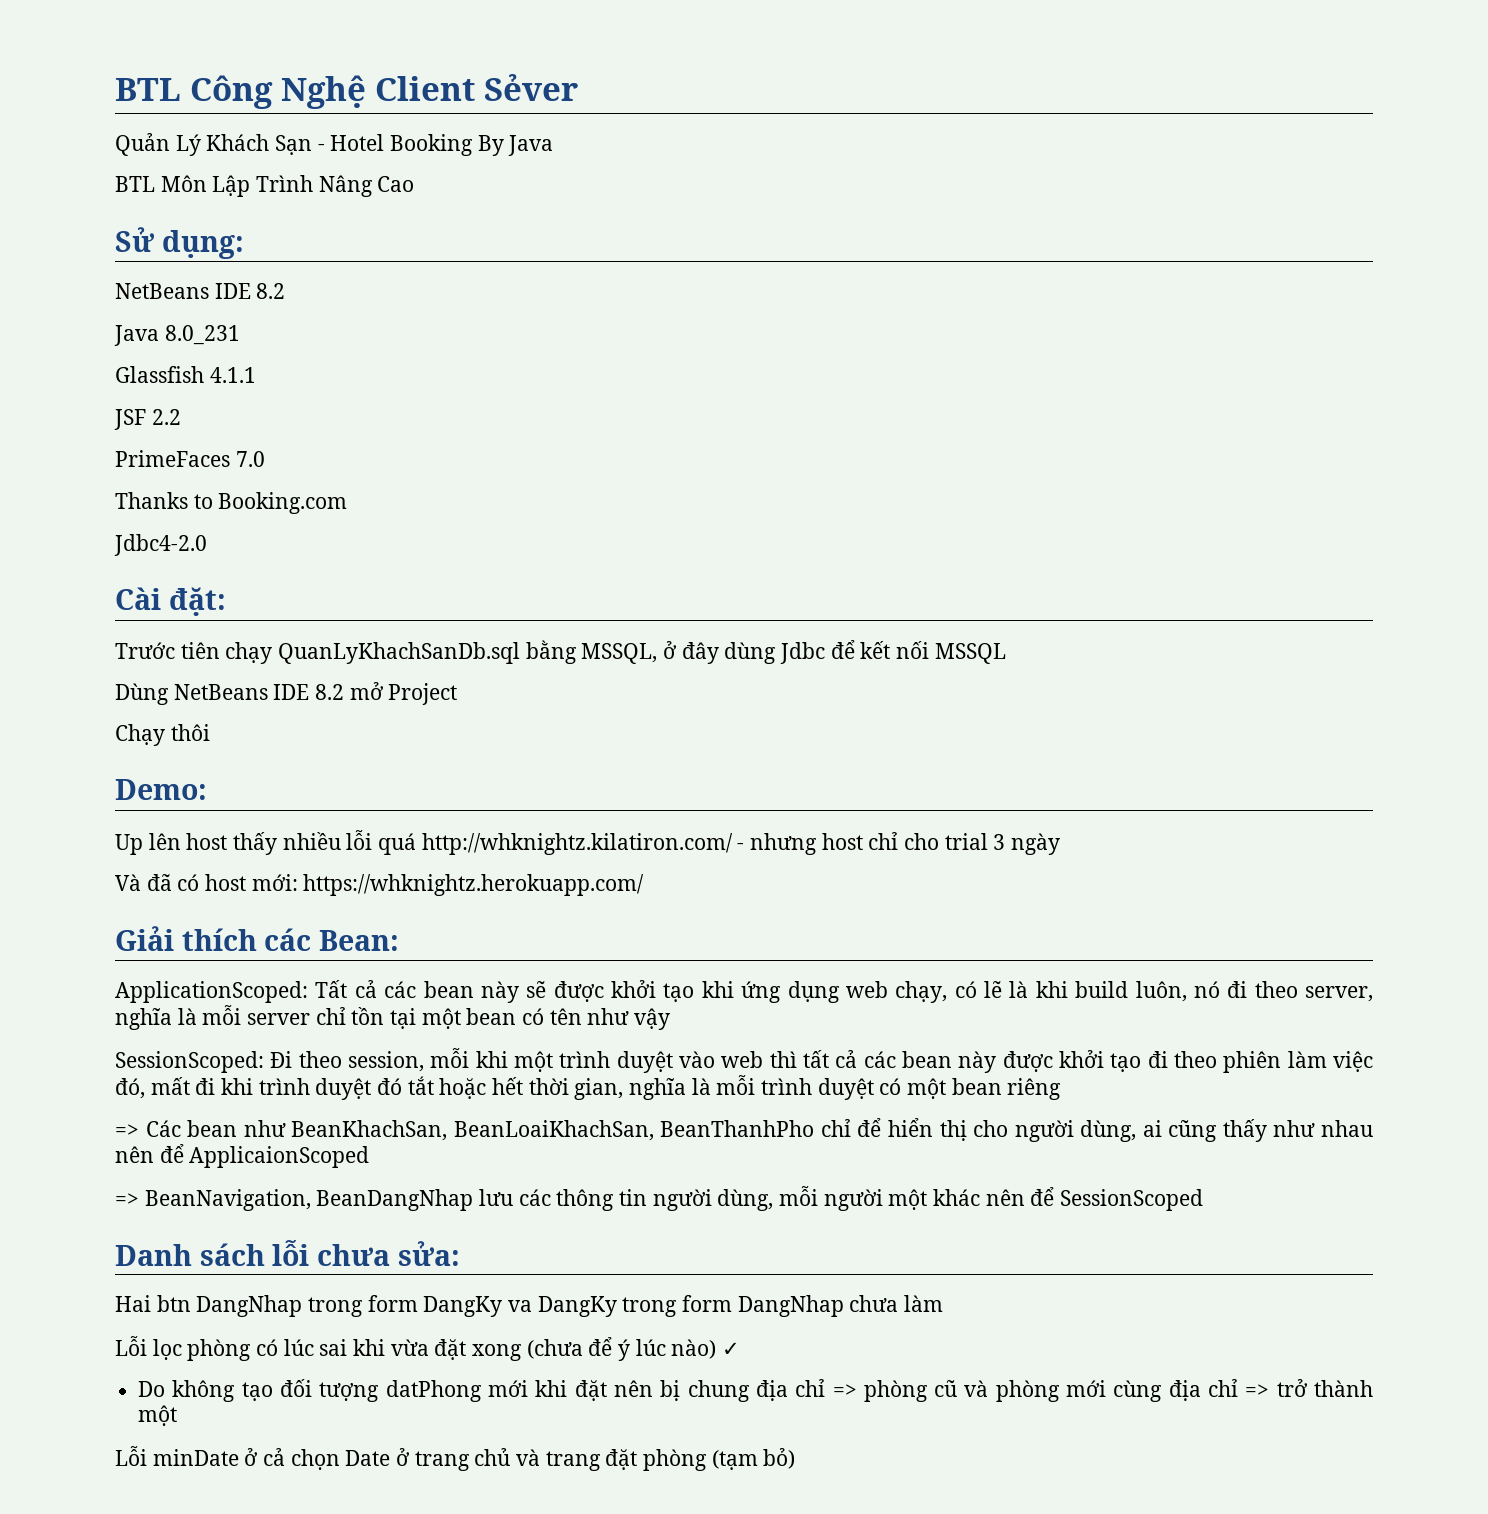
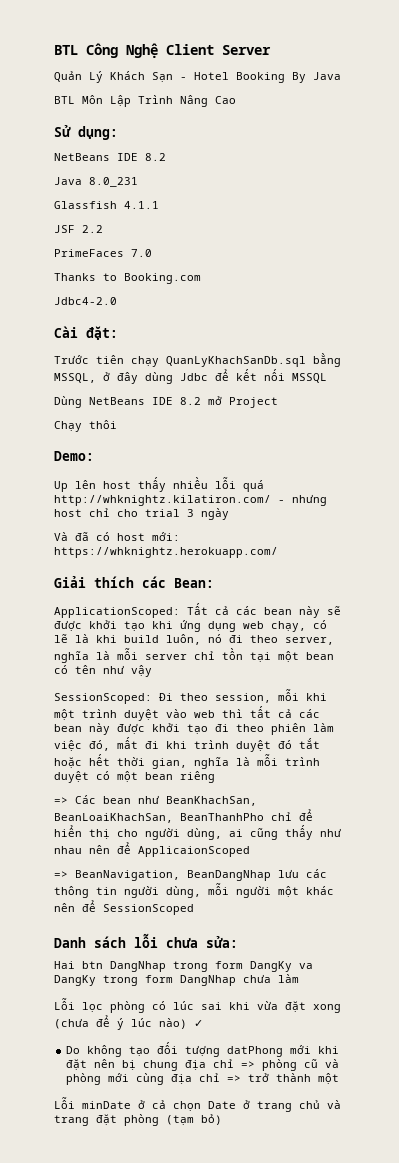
[484,74,578,101] Sẻver -> [222,45,271,55] Server

